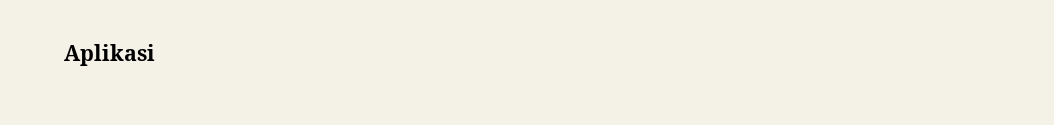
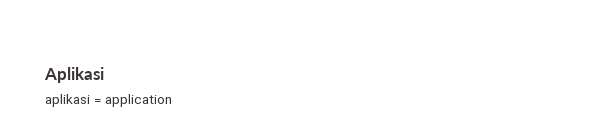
(155, 55) none -> [45,94,172,107] // aplikasi = application

